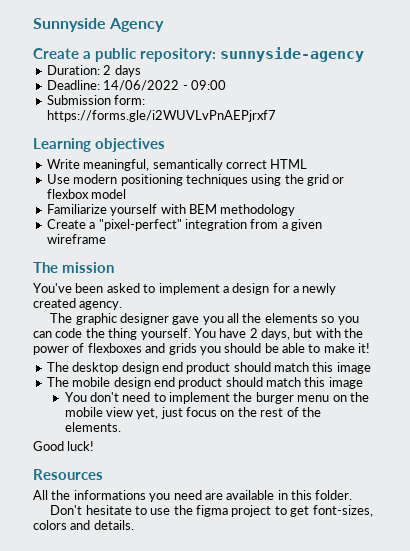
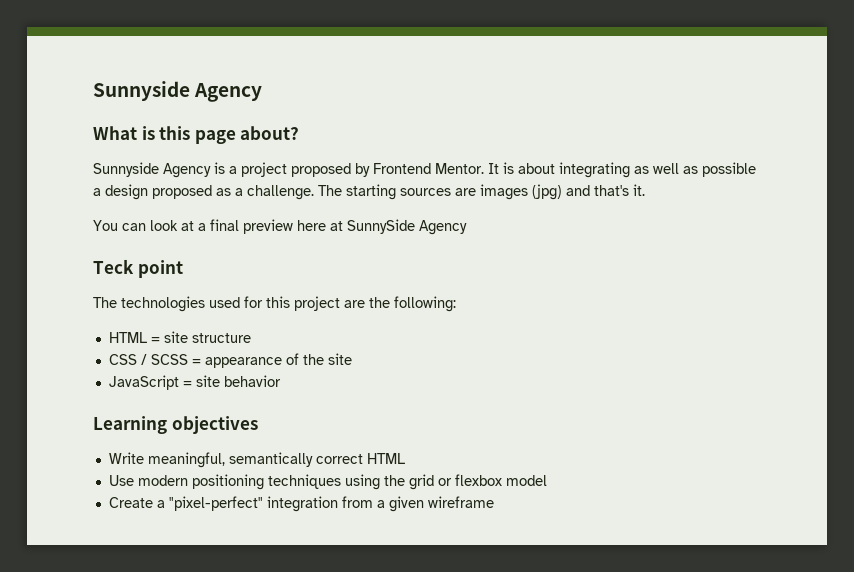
[33,47,364,62] [46,65,141,77] [46,80,226,91] [46,95,146,105] [46,110,276,122] Create a public repository: sunnyside-agency // Duration: 2 days // Deadline: 14/06/2022 - 09:00 // Submission form: https://forms.gle/i2WUVLvPnAEPjrxf7 -> [93,126,300,144] [93,162,756,178] [93,184,645,200] [93,219,467,235] [93,259,183,278] [93,296,456,312] [108,331,251,343] [108,353,352,368] [108,375,281,390] What is this page about? // Sunnyside Agency is a project proposed by Frontend Mentor. It is about integrating as well as possible a design proposed as a challenge. The starting sources are images (jpg) and that's it. // You can look at a final preview here at SunnySide Agency // Teck point // The technologies used for this project are the following: // HTML = site structure // CSS / SCSS = appearance of the site // JavaScript = site behavior
[46,204,296,216] // Familiarize yourself with BEM methodology -> (547, 480) none
[33,262,114,273] [33,283,337,295] [33,298,123,310] [50,313,359,325] [33,328,364,340] [33,343,371,355] [46,362,371,374] [46,377,363,389] [64,392,369,404] [64,407,321,419] [64,422,121,432] [33,441,95,451] [33,469,103,480] [33,490,353,502] [50,505,373,517] [33,520,134,530] // The mission // You've been asked to implement a design for a newly created agency. // The graphic designer gave you all the elements so you can code the thing yourself. You have 2 days, but with the power of flexboxes and grids you should be able to make it! // The desktop design end product should match this image // The mobile design end product should match this image // You don't need to implement the burger menu on the mobile view yet, just focus on the rest of the elements. // Good luck! // Resources // All the informations you need are available in this folder. // Don't hesitate to use the figma project to get font-sizes, colors and details. -> (494, 502) none

